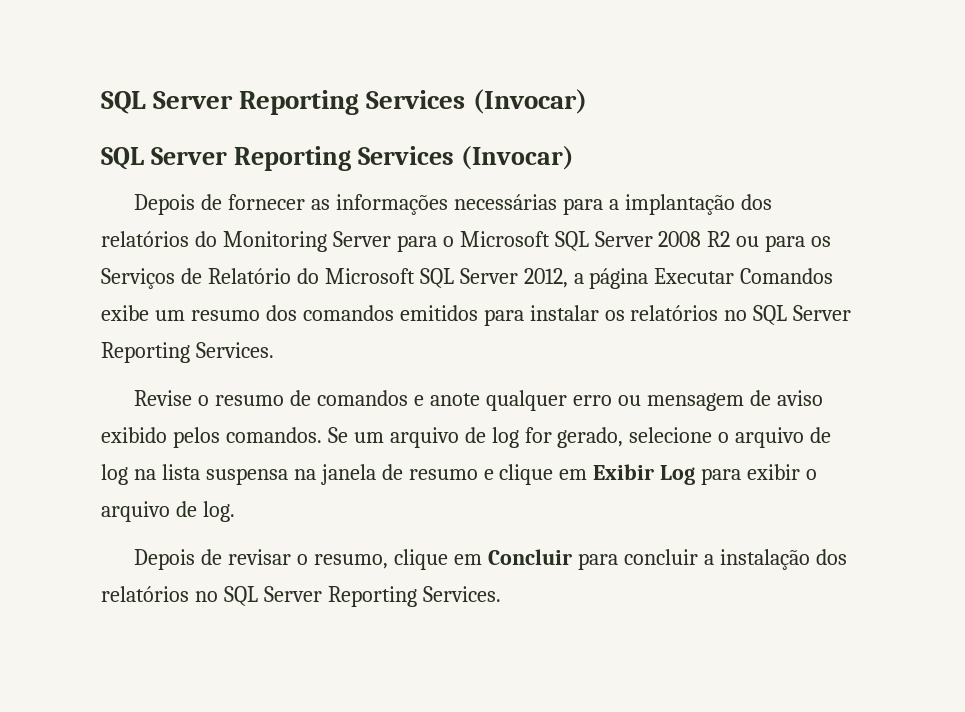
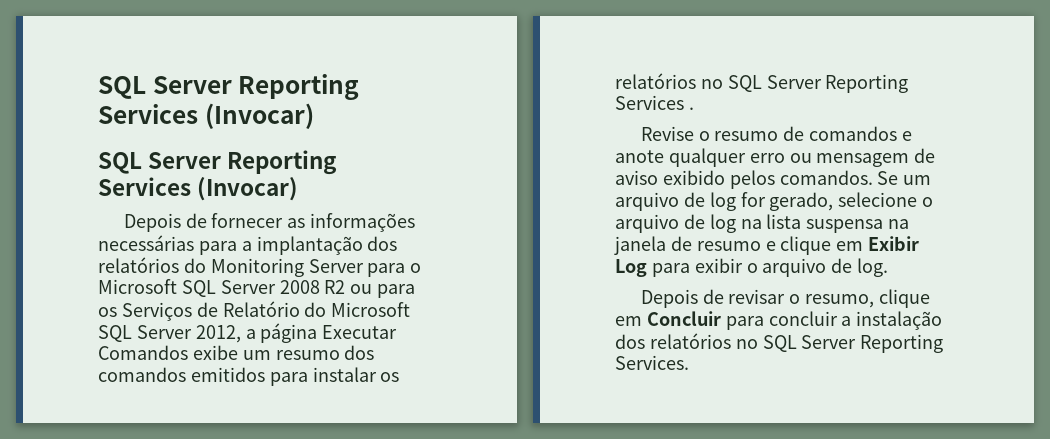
[195,342,274,358] Services. -> [615,95,694,110] Services .

